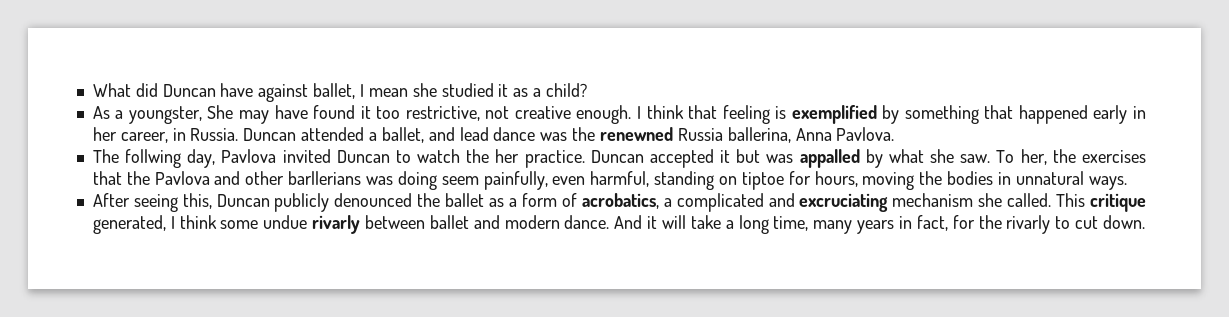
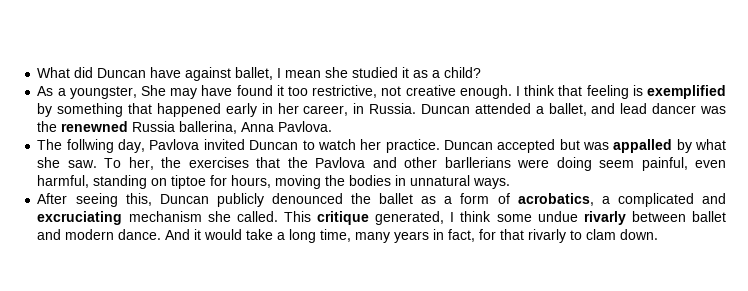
[493,127,536,141] dance -> [652,103,697,114] dancer
[466,149,490,163] the -> (356, 144) none
[720,150,731,163] it -> (556, 146) none
[365,176,393,185] was -> [517,159,550,168] were
[483,171,548,190] painfully, -> [641,157,688,171] painful,
[661,215,686,229] will -> [204,229,243,240] would
[978,215,1002,229] the -> [500,229,525,240] that
[1075,216,1099,229] cut -> [586,229,617,240] clam

